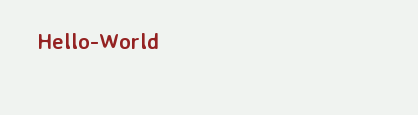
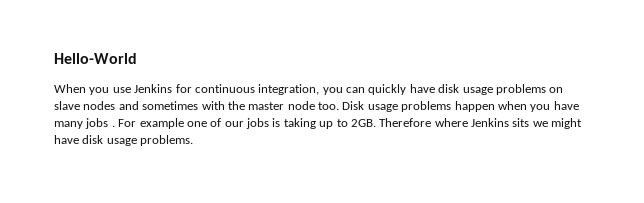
(159, 41) none -> [54,84,564,95] [54,101,579,112] [54,118,583,129] [54,135,194,146] // When you use Jenkins for continuous integration, you can quickly have disk usage problems on slave nodes and sometimes with the master node too. Disk usage problems happen when you have many jobs . For example one of our jobs is taking up to 2GB. Therefore where Jenkins sits we might have disk usage problems.

